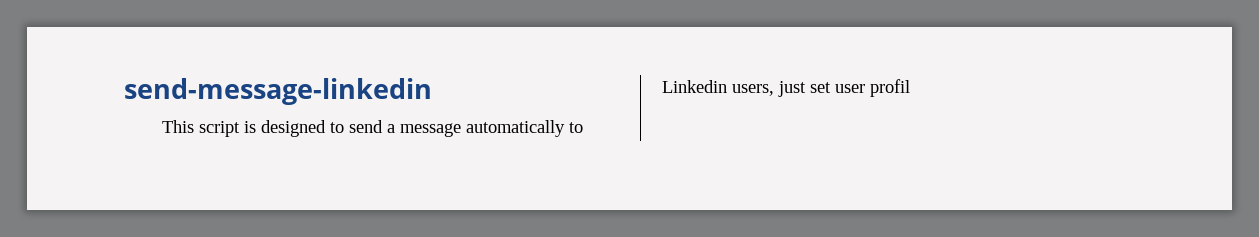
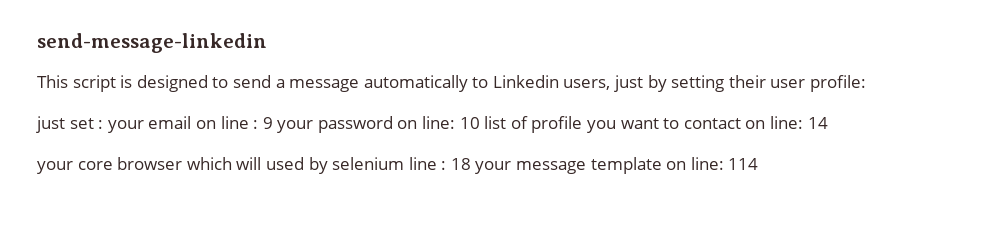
[810,79,910,97] set user profil -> [647,75,867,92] [36,116,828,133] [37,157,759,174] by setting their user profile: // just set : your email on line : 9 your password on line: 10 list of profile you want to contact on line: 14 // your core browser which will used by selenium line : 18 your message template on line: 114

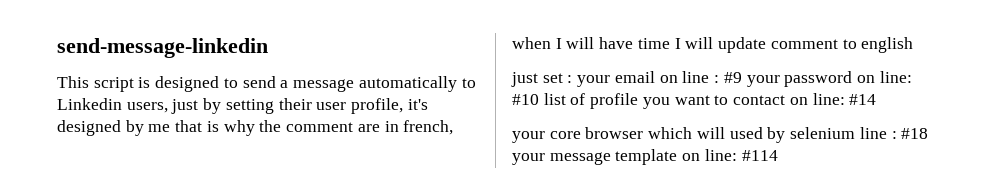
[810,75,867,92] profile: -> [351,98,428,114] [57,120,454,136] [512,37,914,53] profile, it's designed by me that is why the comment are in french, when I will have time I will update comment to english
[262,117,273,129] 9 -> [723,72,742,83] #9
[459,117,480,129] 10 -> [512,94,539,105] #10
[807,117,828,129] 14 -> [849,94,877,105] #14
[450,158,471,170] 18 -> [901,128,929,139] #18
[728,158,759,170] 114 -> [741,150,778,161] #114

